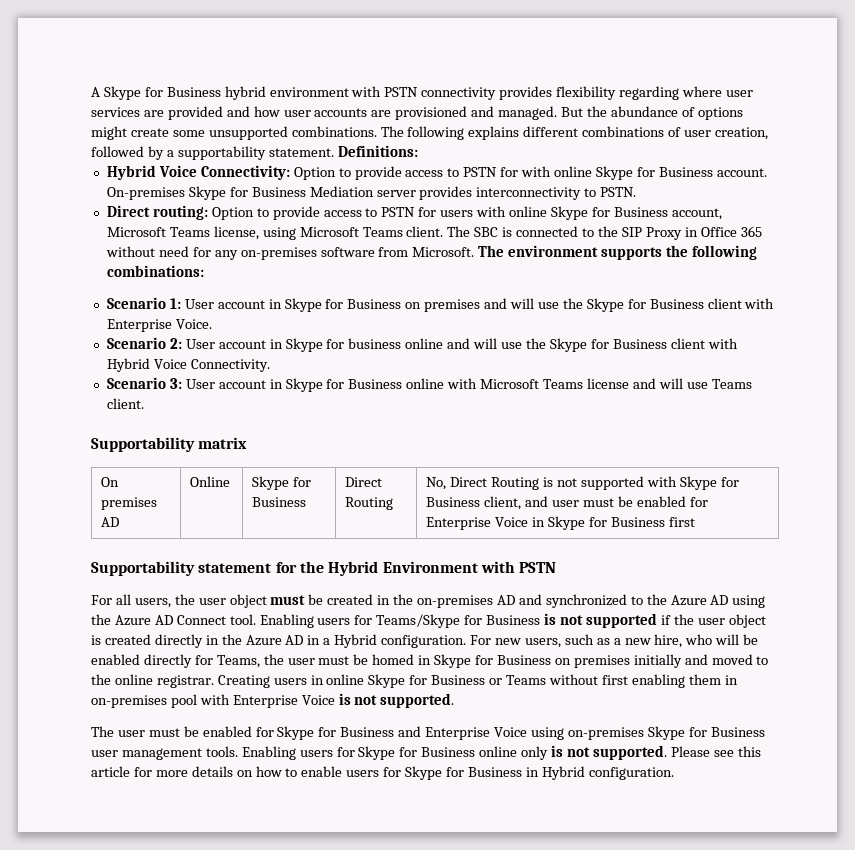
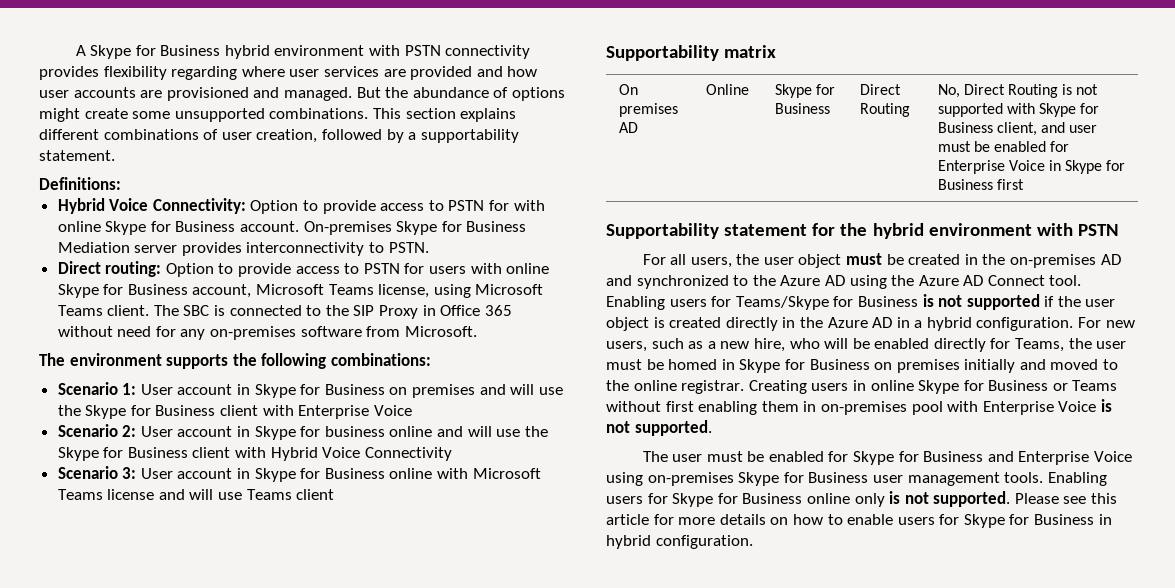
[380,126,465,140] The following -> [372,108,456,119] This section
(334, 152) none -> (115, 155) //
(475, 252) none -> (477, 331) //
[175,319,212,329] Voice. -> [373,405,412,416] Voice
[190,359,270,372] Connectivity. -> [364,447,452,461] Connectivity
[106,398,144,409] client. -> [296,489,335,500] client
[328,561,478,576] Hybrid Environment -> [872,223,1032,239] hybrid environment
[334,634,378,648] Hybrid -> [926,317,972,331] hybrid
[541,766,585,780] Hybrid -> [606,535,651,549] hybrid

